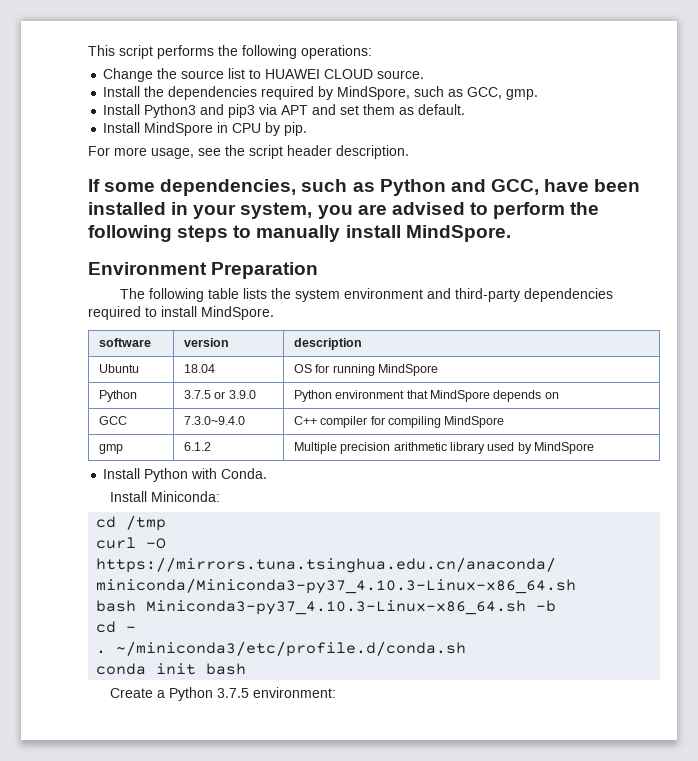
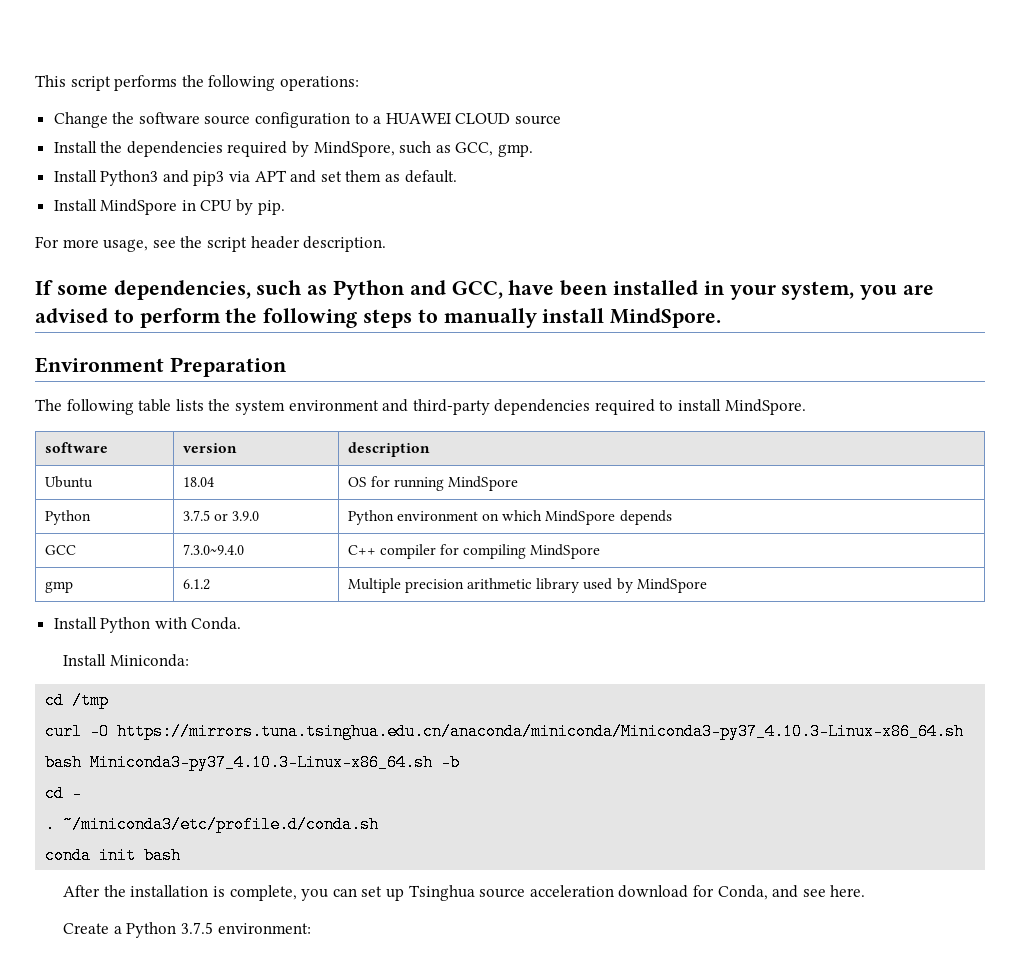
[181,68,262,79] source list to -> [138,112,382,128] software source configuration to a
[377,70,425,79] source. -> [515,115,562,125] source
[406,390,428,399] that -> [481,510,543,521] on which
[544,392,559,399] on -> (672, 517) none
(247, 669) none -> [63,885,866,901] // After the installation is complete, you can set up Tsinghua source acceleration download for Conda, and see here.

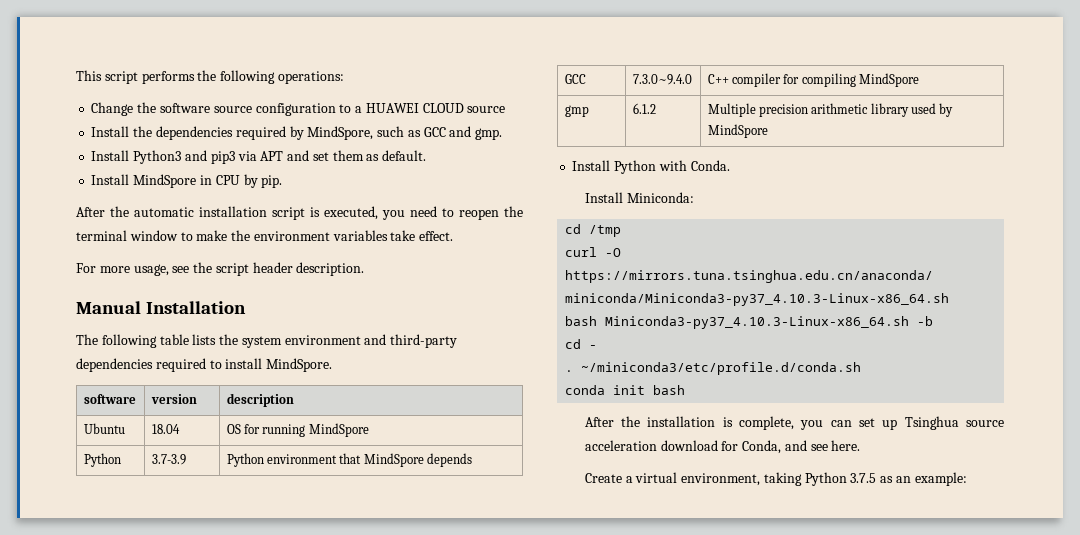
[455,142,494,156] GCC, -> [423,126,472,137] GCC and
(285, 207) none -> [76,206,523,220] [76,230,454,241] // After the automatic installation script is executed, you need to reopen the terminal window to make the environment variables take effect.
[35,280,935,300] [35,308,722,328] [35,357,287,377] If some dependencies, such as Python and GCC, have been installed in your system, you are advised to perform the following steps to manually install MindSpore. // Environment Preparation -> [76,301,247,314] Manual Installation
[182,510,259,521] 3.7.5 or 3.9.0 -> [151,454,186,465] 3.7-3.9
[481,510,543,521] on which -> [339,453,362,464] that
[126,922,311,938] Python 3.7.5 environment: -> [635,472,967,486] virtual environment, taking Python 3.7.5 as an example:

